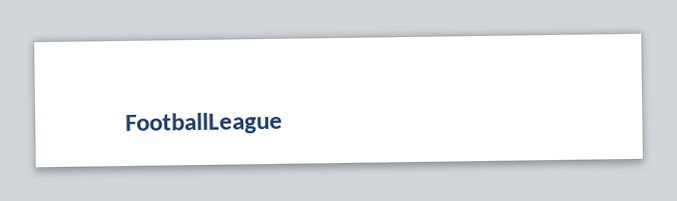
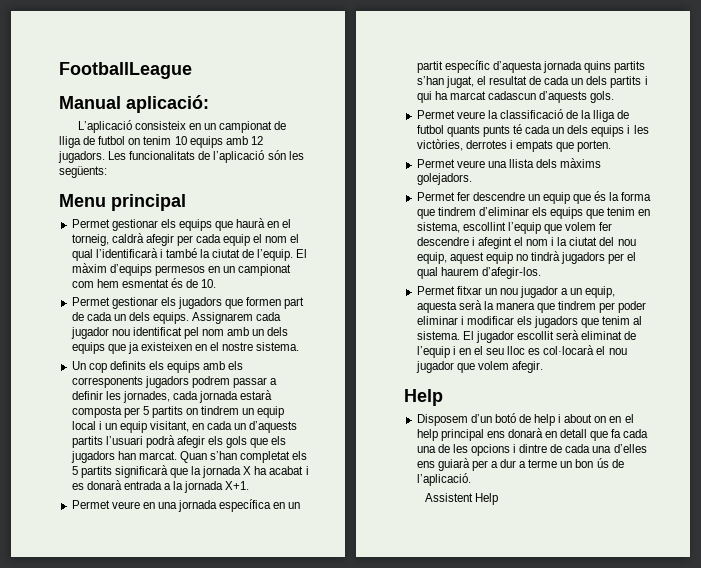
(283, 123) none -> [59,95,209,113] [77,120,287,133] [59,136,263,148] [58,150,304,163] [59,166,107,178] [59,194,186,211] [71,218,292,231] [71,233,300,246] [71,248,308,261] [71,263,292,276] [71,278,217,288] [71,297,305,309] [71,312,282,324] [70,327,289,339] [71,342,300,354] [71,361,244,373] [71,376,278,388] [71,390,273,403] [71,406,285,418] [71,421,298,433] [71,435,287,448] [70,451,308,463] [71,465,309,478] [71,480,250,493] [71,499,301,512] [416,60,646,73] [416,76,648,88] [416,91,615,103] [416,109,630,122] [416,124,649,137] [416,139,612,152] [416,158,602,168] [416,173,472,185] [416,191,652,204] [416,207,651,219] [416,222,613,234] [416,237,636,249] [416,251,637,264] [416,267,541,279] [416,286,616,298] [416,300,647,313] [416,316,643,328] [416,330,637,343] [416,345,627,358] [415,361,543,373] [404,389,443,406] [416,413,634,426] [416,428,649,441] [416,444,647,456] [416,458,624,471] [416,473,471,486] [424,493,498,505] // Manual aplicació: // L’aplicació consisteix en un campionat de lliga de futbol on tenim 10 equips amb 12 jugadors. Les funcionalitats de l’aplicació són les següents: // Menu principal // Permet gestionar els equips que haurà en el torneig, caldrà afegir per cada equip el nom el qual l’identificarà i també la ciutat de l’equip. El màxim d’equips permesos en un campionat com hem esmentat és de 10. // Permet gestionar els jugadors que formen part de cada un dels equips. Assignarem cada jugador nou identificat pel nom amb un dels equips que ja existeixen en el nostre sistema. // Un cop definits els equips amb els corresponents jugadors podrem passar a definir les jornades, cada jornada estarà composta per 5 partits on tindrem un equip local i un equip visitant, en cada un d’aquests partits l’usuari podrà afegir els gols que els jugadors han marcat. Quan s’han completat els 5 partits significarà que la jornada X ha acabat i es donarà entrada a la jornada X+1. // Permet veure en una jornada específica en un partit específic d’aquesta jornada quins partits s’han jugat, el resultat de cada un dels partits i qui ha marcat cadascun d’aquests gols. // Permet veure la classificació de la lliga de futbol quants punts té cada un dels equips i les victòries, derrotes i empats que porten. // Permet veure una llista dels màxims golejadors. // Permet fer descendre un equip que és la forma que tindrem d’eliminar els equips que tenim en sistema, escollint l’equip que volem fer descendre i afegint el nom i la ciutat del nou equip, aquest equip no tindrà jugadors per el qual haurem d’afegir-los. // Permet fitxar un nou jugador a un equip, aquesta serà la manera que tindrem per poder eliminar i modificar els jugadors que tenim al sistema. El jugador escollit serà eliminat de l’equip i en el seu lloc es col·locarà el nou jugador que volem afegir. // Help // Disposem d’un botó de help i about on en el help principal ens donarà en detall que fa cada una de les opcions i dintre de cada una d’elles ens guiarà per a dur a terme un bon ús de l’aplicació. // Assistent Help

